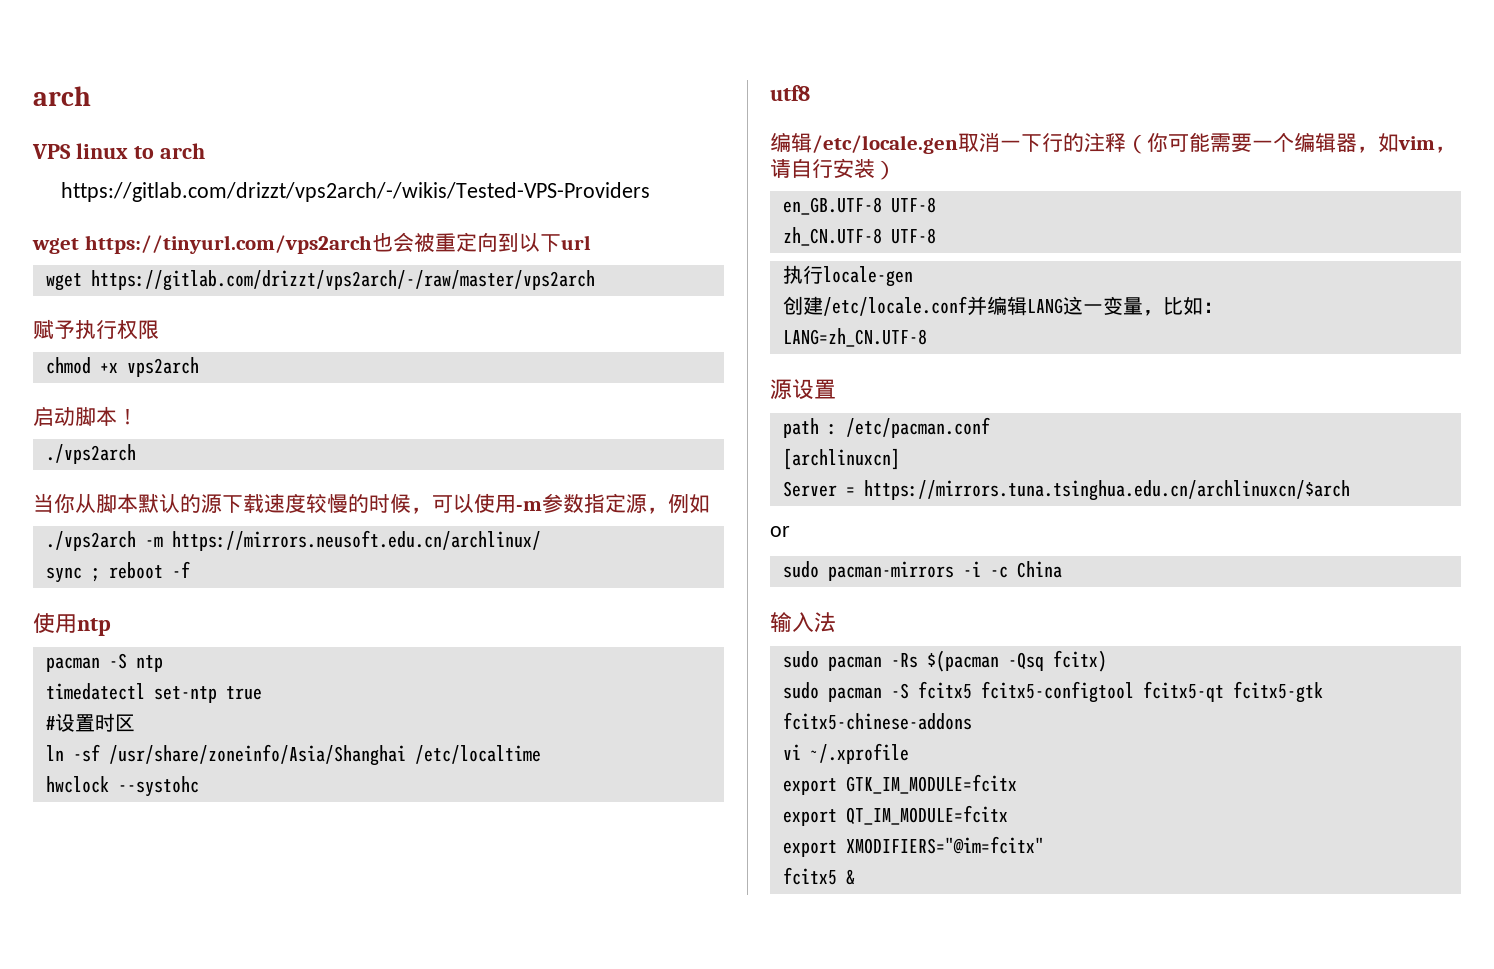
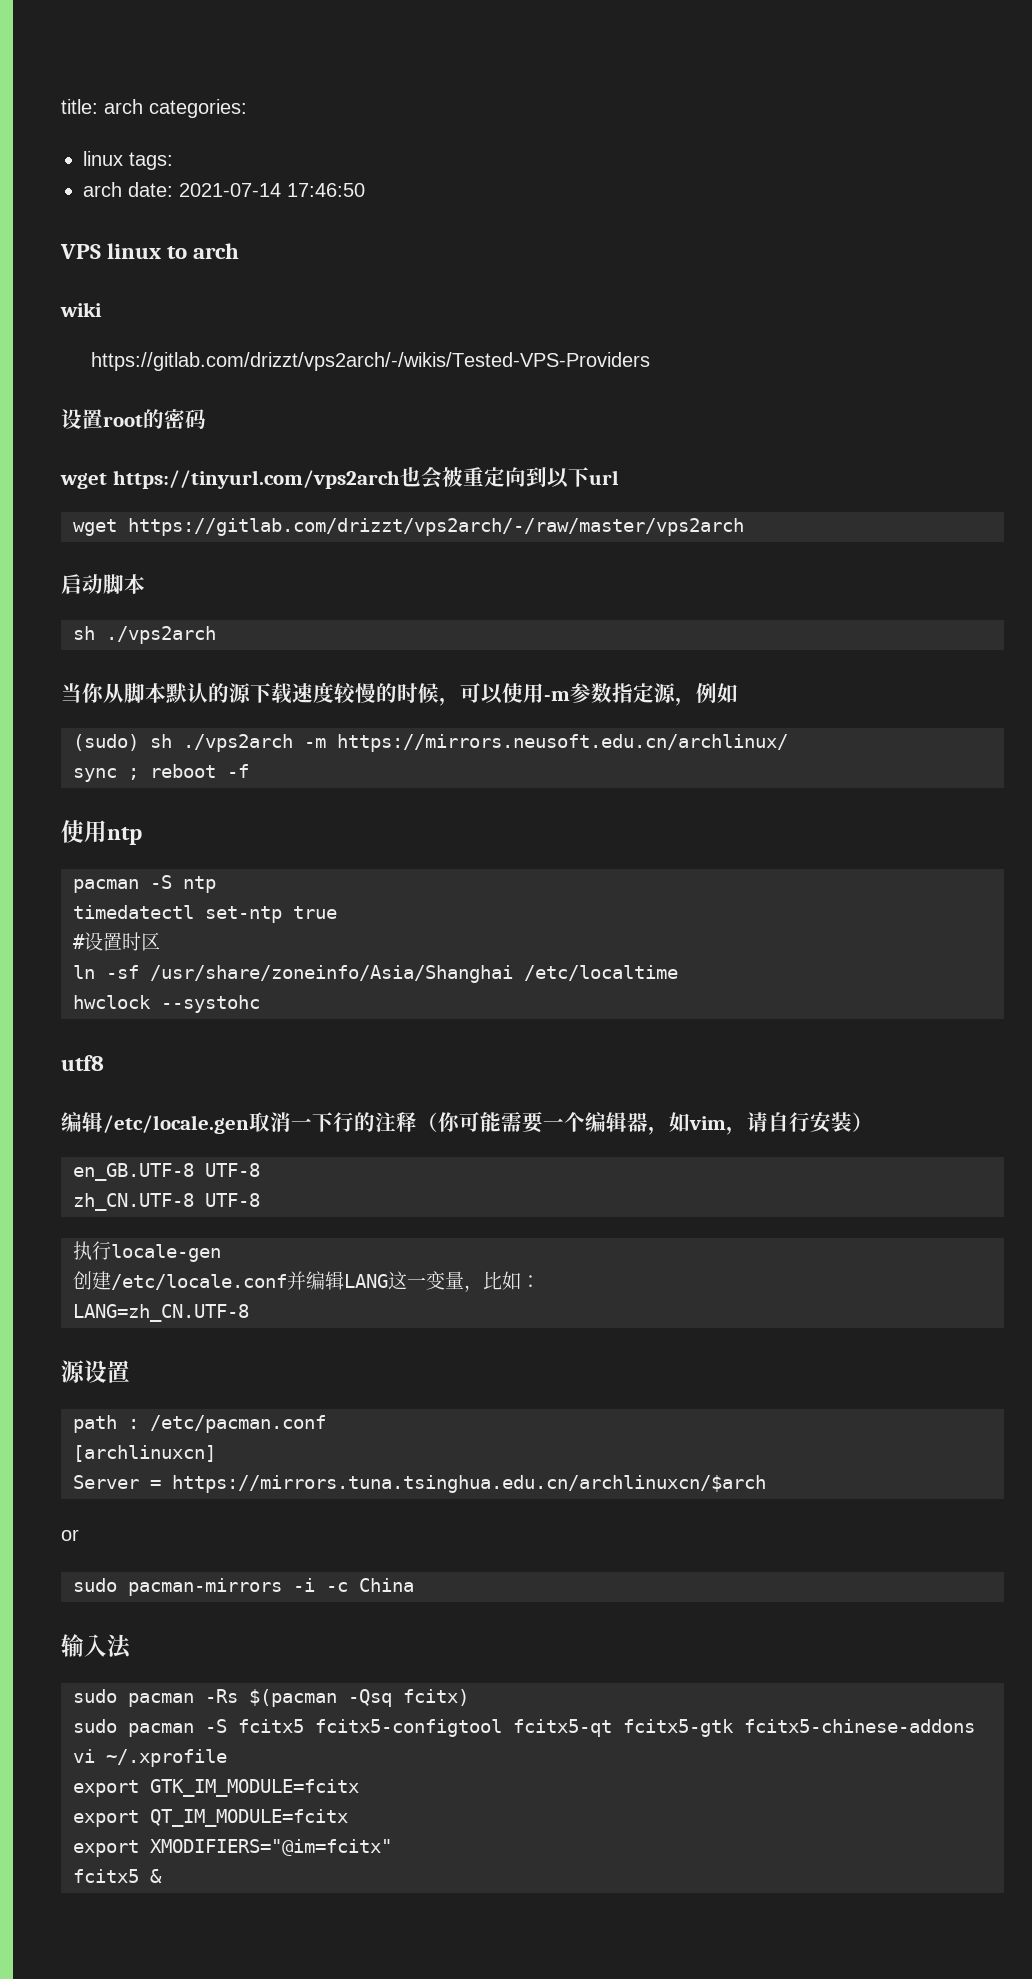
[33,86,91,106] arch -> [61,99,247,118] [83,151,173,170] [83,182,365,197] title: arch categories: // linux tags: // arch date: 2021-07-14 17:46:50
(205, 151) none -> [60,302,102,317] // wiki
(650, 192) none -> [61,409,206,429] // 设置root的密码
[33,319,159,340] [45,357,199,377] // 赋予执行权限 // chmod +x vps2arch -> (744, 527) none
[117,408,138,425] ！ // -> [73,626,95,640] // sh
(710, 503) none -> [73,734,172,751] (sudo) sh

